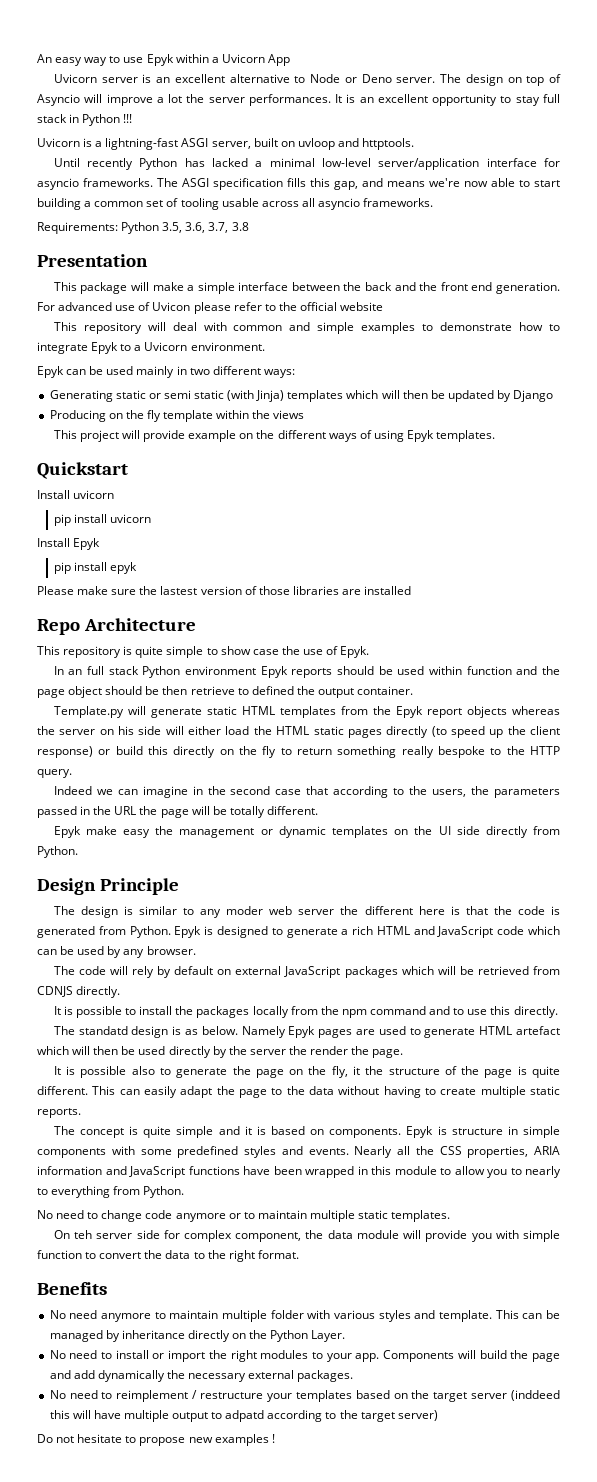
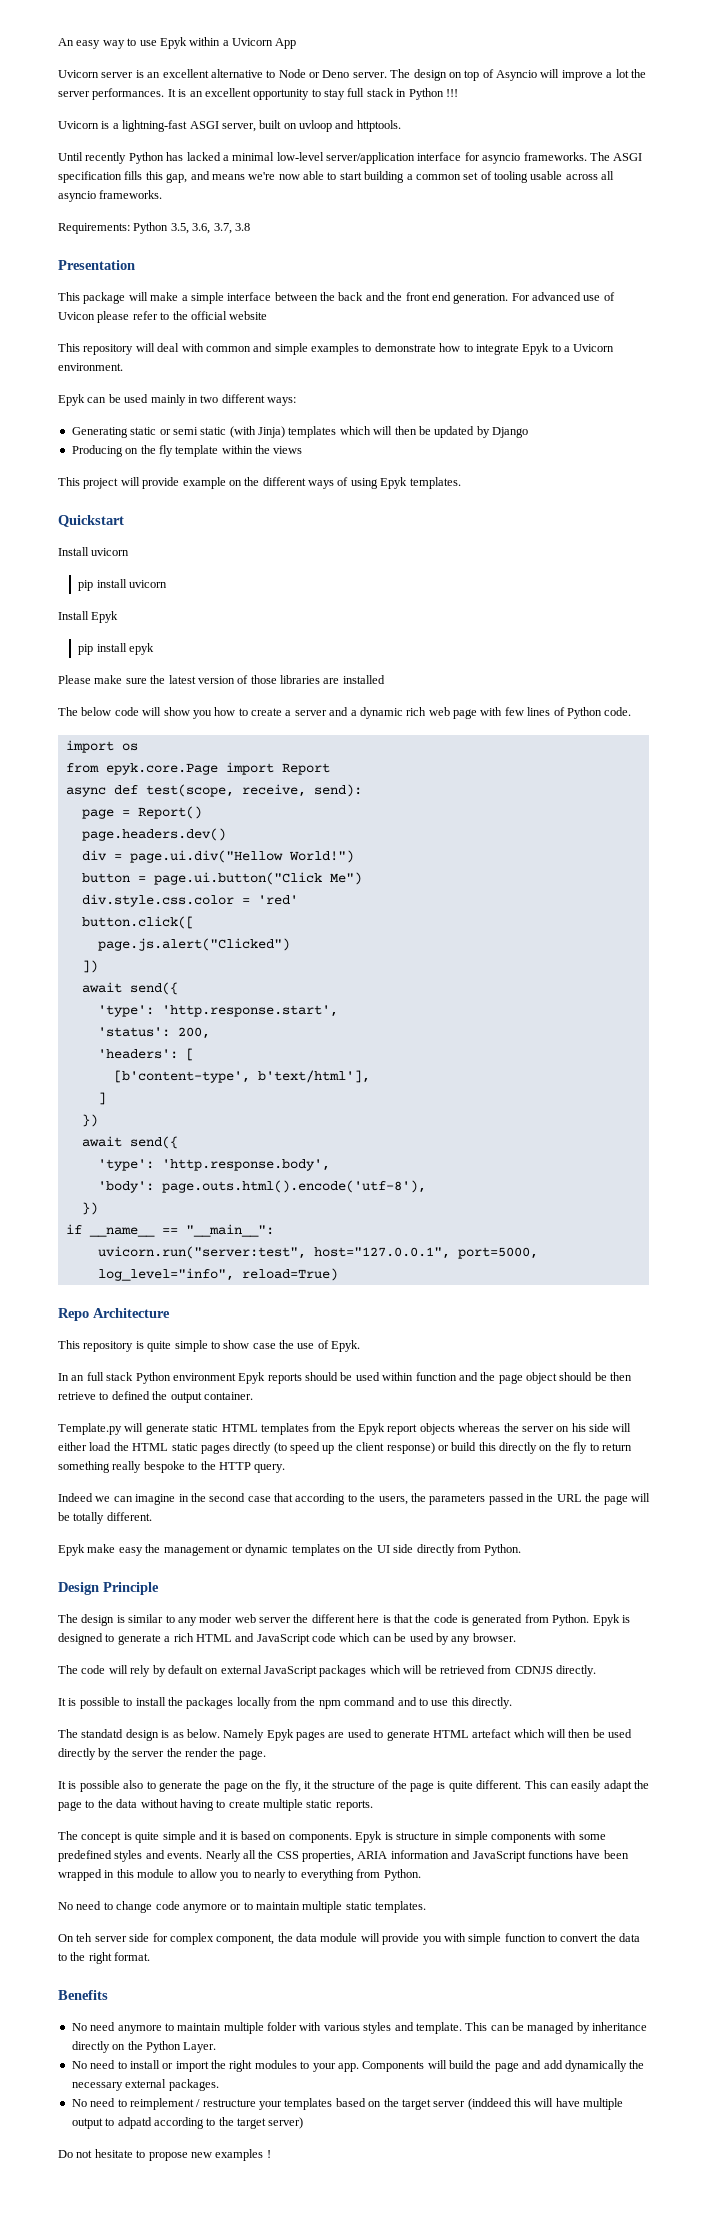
[160,586,198,595] lastest -> [168,675,196,684] latest
(412, 590) none -> [58,707,632,719] [65,740,138,753] [65,762,330,775] [65,784,362,797] [81,806,202,819] [81,828,226,841] [81,850,354,863] [81,872,362,885] [81,894,298,907] [81,916,194,929] [97,938,290,951] [81,960,98,973] [81,982,178,995] [97,1005,338,1017] [97,1027,210,1039] [97,1048,194,1061] [113,1070,370,1083] [97,1092,106,1105] [81,1114,98,1127] [81,1136,178,1149] [97,1159,330,1171] [97,1180,426,1193] [81,1202,98,1215] [65,1224,274,1237] [97,1246,538,1259] [97,1268,338,1281] // The below code will show you how to create a server and a dynamic rich web page with few lines of Python code. // import os // from epyk.core.Page import Report // async def test(scope, receive, send): // page = Report() // page.headers.dev() // div = page.ui.div("Hellow World!") // button = page.ui.button("Click Me") // div.style.css.color = 'red' // button.click([ // page.js.alert("Clicked") // ]) // await send({ // 'type': 'http.response.start', // 'status': 200, // 'headers': [ // [b'content-type', b'text/html'], // ] // }) // await send({ // 'type': 'http.response.body', // 'body': page.outs.html().encode('utf-8'), // }) // if __name__ == "__main__": // uvicorn.run("server:test", host="127.0.0.1", port=5000, log_level="info", reload=True)

